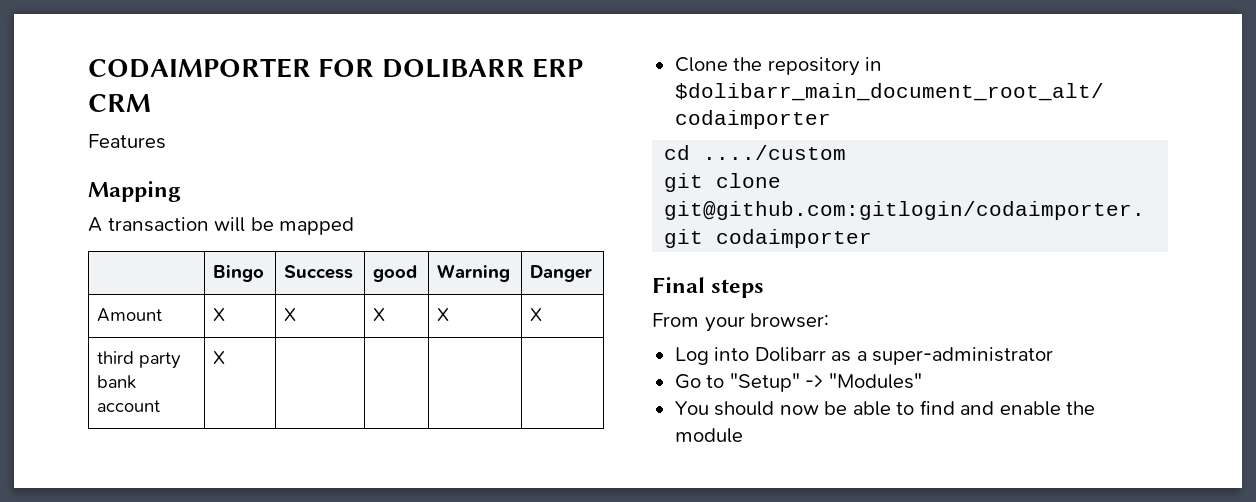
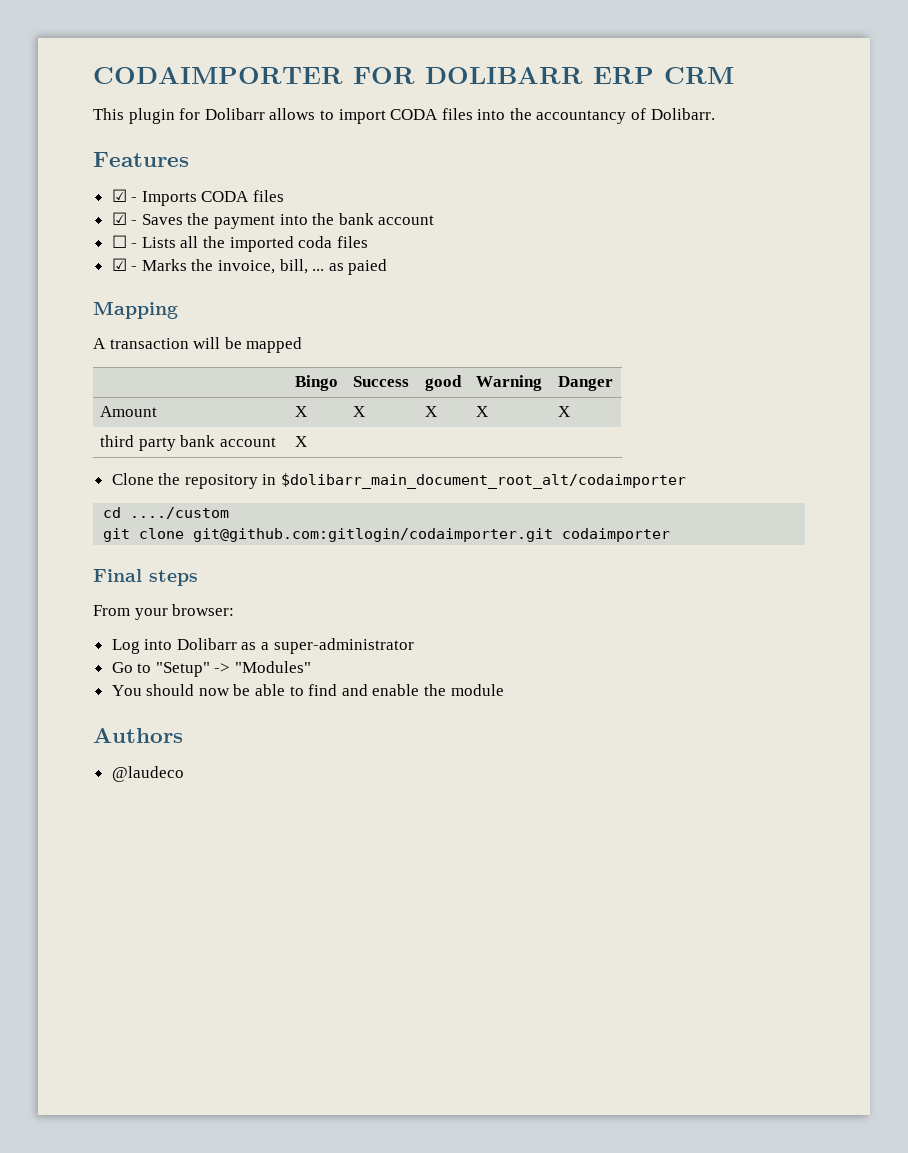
[88,134,166,149] Features -> [93,108,715,124] [93,152,189,167] [111,189,285,206] [111,212,435,229] [111,235,368,252] [111,258,388,275] This plugin for Dolibarr allows to import CODA files into the accountancy of Dolibarr. // Features // ☑ - Imports CODA files // ☑ - Saves the payment into the bank account // ☐ - Lists all the imported coda files // ☑ - Marks the invoice, bill, ... as paied
(743, 435) none -> [93,728,183,743] [111,766,184,782] // Authors // @laudeco

